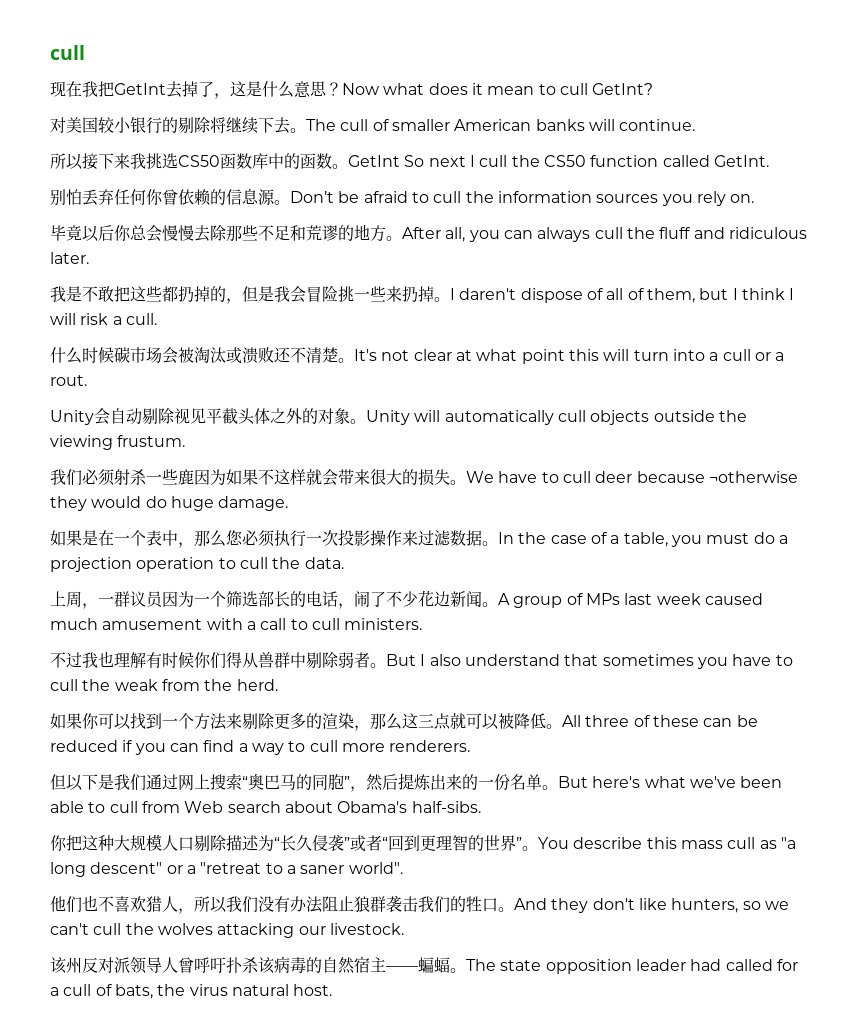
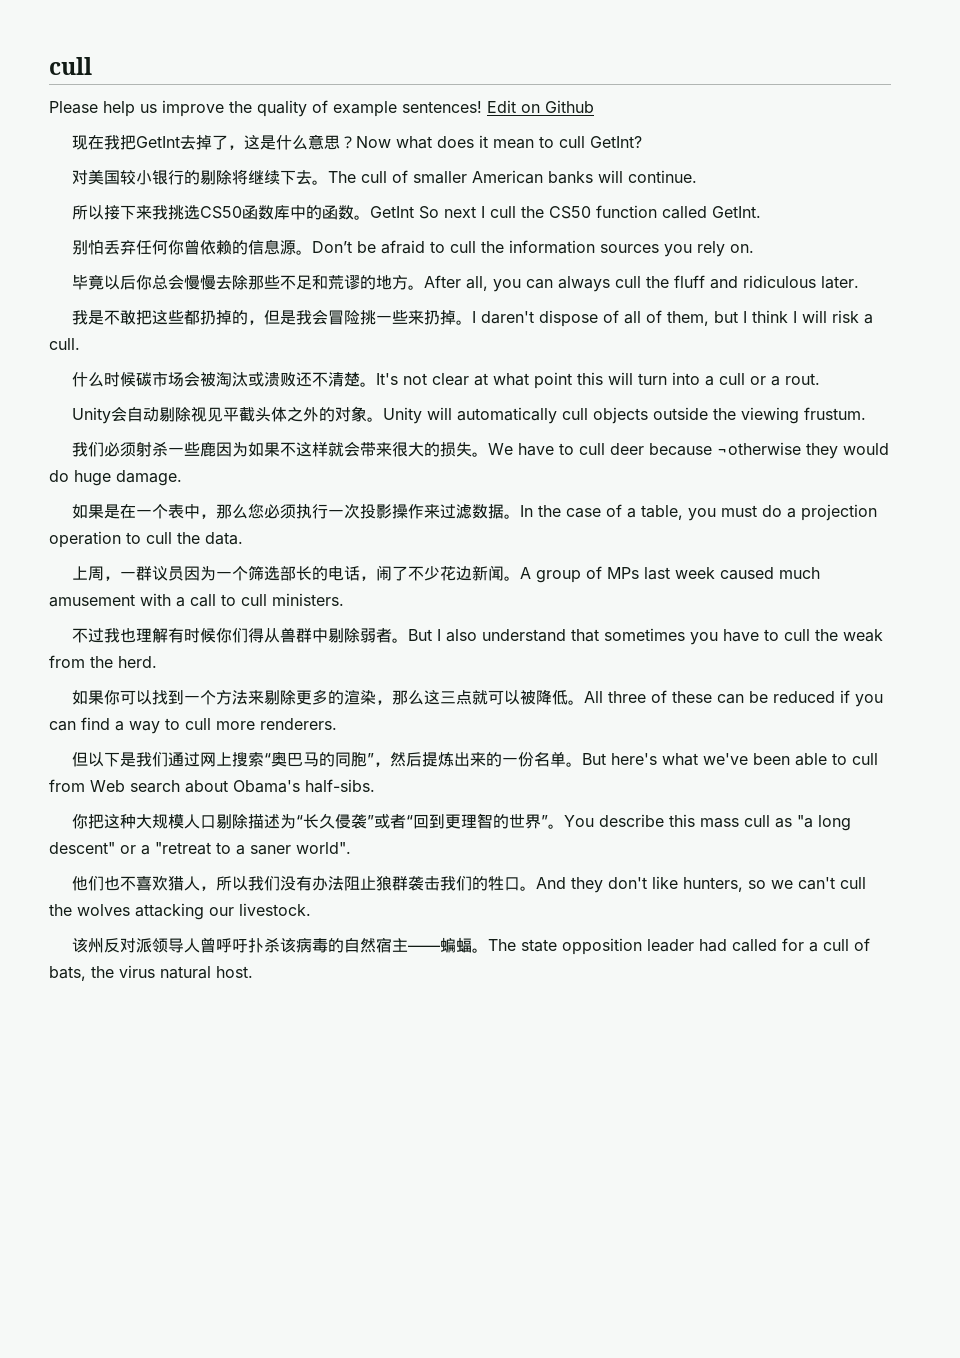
[50,45,85,60] cull -> [49,57,92,75] [49,100,594,117] cull // Please help us improve the quality of example sentences! Edit on Github

